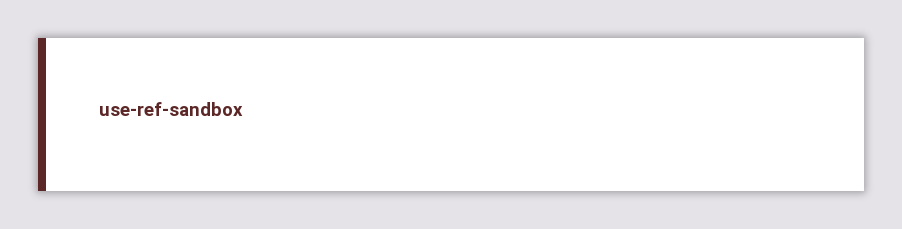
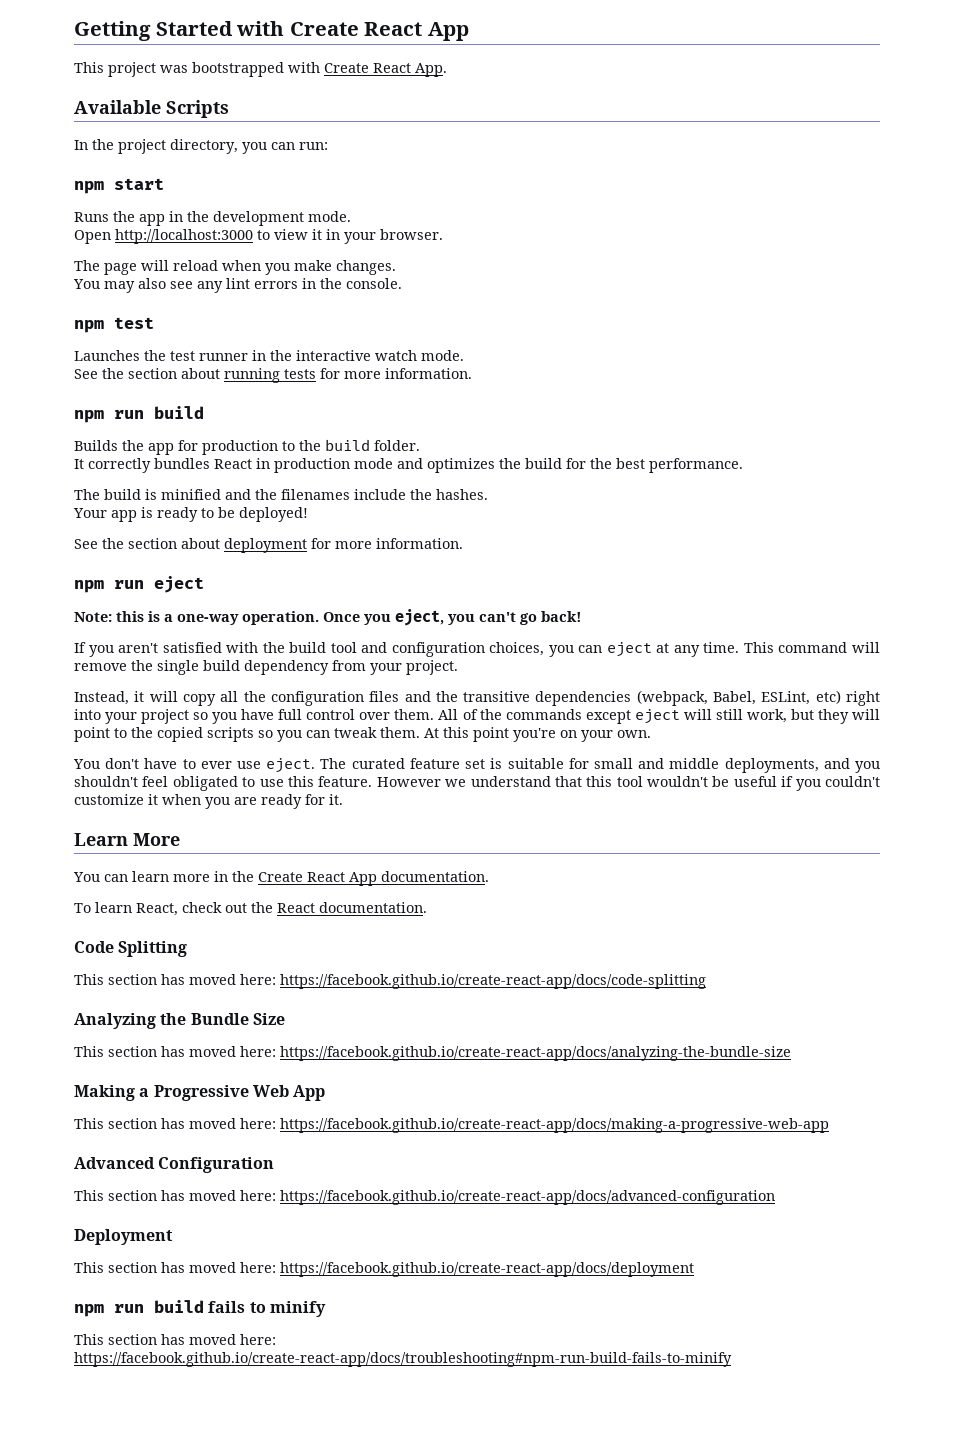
[99,102,243,116] use-ref-sandbox -> [74,21,469,41] [74,62,447,77] [74,100,229,118] [74,139,328,154] [74,178,164,194] [74,211,351,226] [74,229,443,244] [74,260,396,275] [73,278,402,293] [74,317,154,333] [74,350,464,361] [74,368,472,383] [74,406,204,423] [74,439,420,455] [74,458,743,473] [74,489,488,500] [73,507,308,522] [74,538,463,553] [74,576,204,593] [74,609,582,626] [74,642,880,657] [74,660,458,675] [74,690,880,706] [74,709,880,724] [74,727,651,742] [73,758,881,773] [74,776,881,791] [74,794,343,809] [74,833,180,846] [73,871,489,886] [74,902,427,916] [74,941,188,957] [74,974,706,989] [74,1013,285,1029] [74,1046,791,1061] [74,1085,326,1101] [74,1118,829,1133] [74,1157,275,1173] [74,1190,775,1205] [74,1229,173,1245] [74,1262,694,1277] [74,1300,326,1317] [74,1334,276,1345] [74,1352,732,1367] Getting Started with Create React App // This project was bootstrapped with Create React App. // Available Scripts // In the project directory, you can run: // npm start // Runs the app in the development mode. // Open http://localhost:3000 to view it in your browser. // The page will reload when you make changes. // You may also see any lint errors in the console. // npm test // Launches the test runner in the interactive watch mode. // See the section about running tests for more information. // npm run build // Builds the app for production to the build folder. // It correctly bundles React in production mode and optimizes the build for the best performance. // The build is minified and the filenames include the hashes. // Your app is ready to be deployed! // See the section about deployment for more information. // npm run eject // Note: this is a one-way operation. Once you eject, you can't go back! // If you aren't satisfied with the build tool and configuration choices, you can eject at any time. This command will remove the single build dependency from your project. // Instead, it will copy all the configuration files and the transitive dependencies (webpack, Babel, ESLint, etc) right into your project so you have full control over them. All of the commands except eject will still work, but they will point to the copied scripts so you can tweak them. At this point you're on your own. // You don't have to ever use eject. The curated feature set is suitable for small and middle deployments, and you shouldn't feel obligated to use this feature. However we understand that this tool wouldn't be useful if you couldn't customize it when you are ready for it. // Learn More // You can learn more in the Create React App documentation. // To learn React, check out the React documentation. // Code Splitting // This section has moved here: https://facebook.github.io/create-react-app/docs/code-splitting // Analyzing the Bundle Size // This section has moved here: https://facebook.github.io/create-react-app/docs/analyzing-the-bundle-size // Making a Progressive Web App // This section has moved here: https://facebook.github.io/create-react-app/docs/making-a-progressive-web-app // Advanced Configuration // This section has moved here: https://facebook.github.io/create-react-app/docs/advanced-configuration // Deployment // This section has moved here: https://facebook.github.io/create-react-app/docs/deployment // npm run build fails to minify // This section has moved here: https://facebook.github.io/create-react-app/docs/troubleshooting#npm-run-build-fails-to-minify

